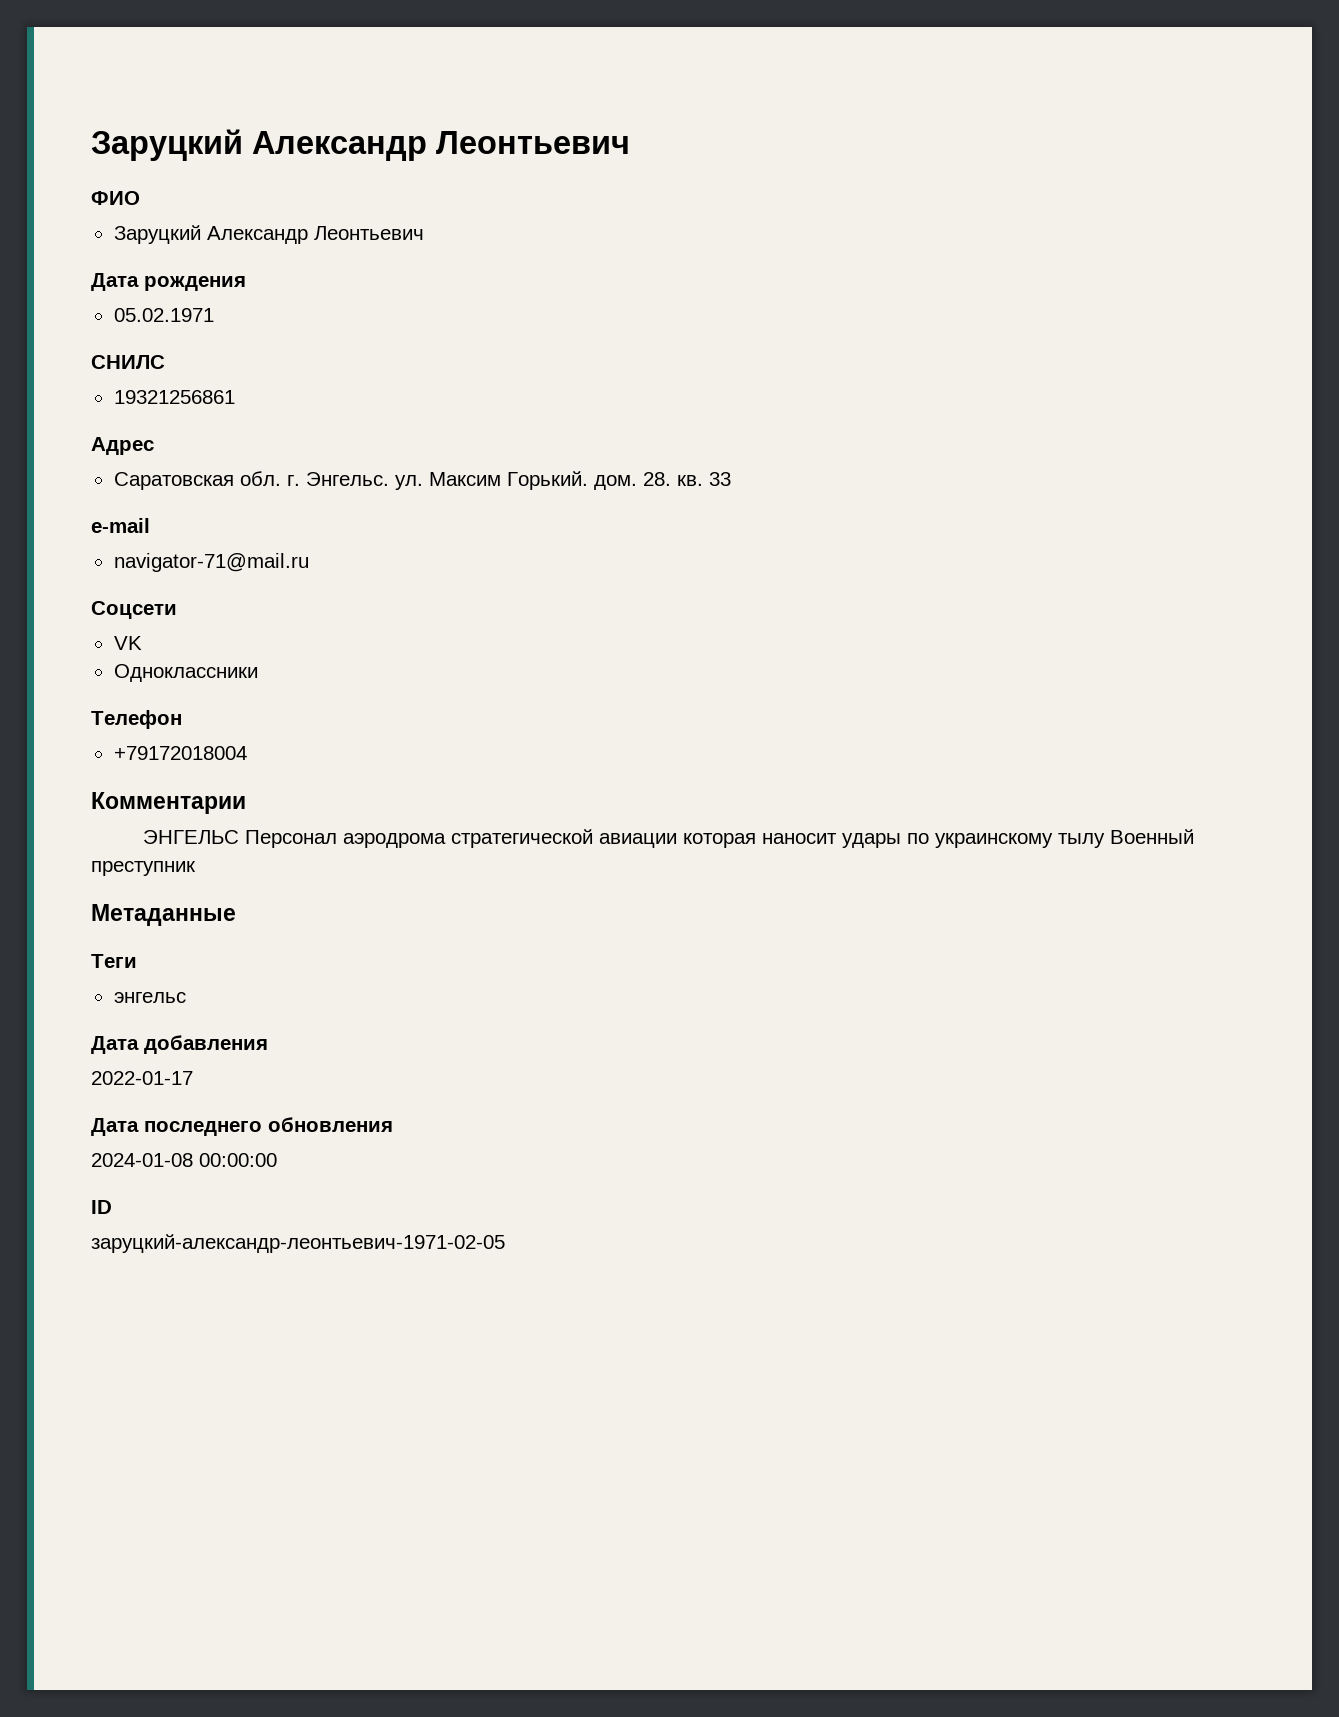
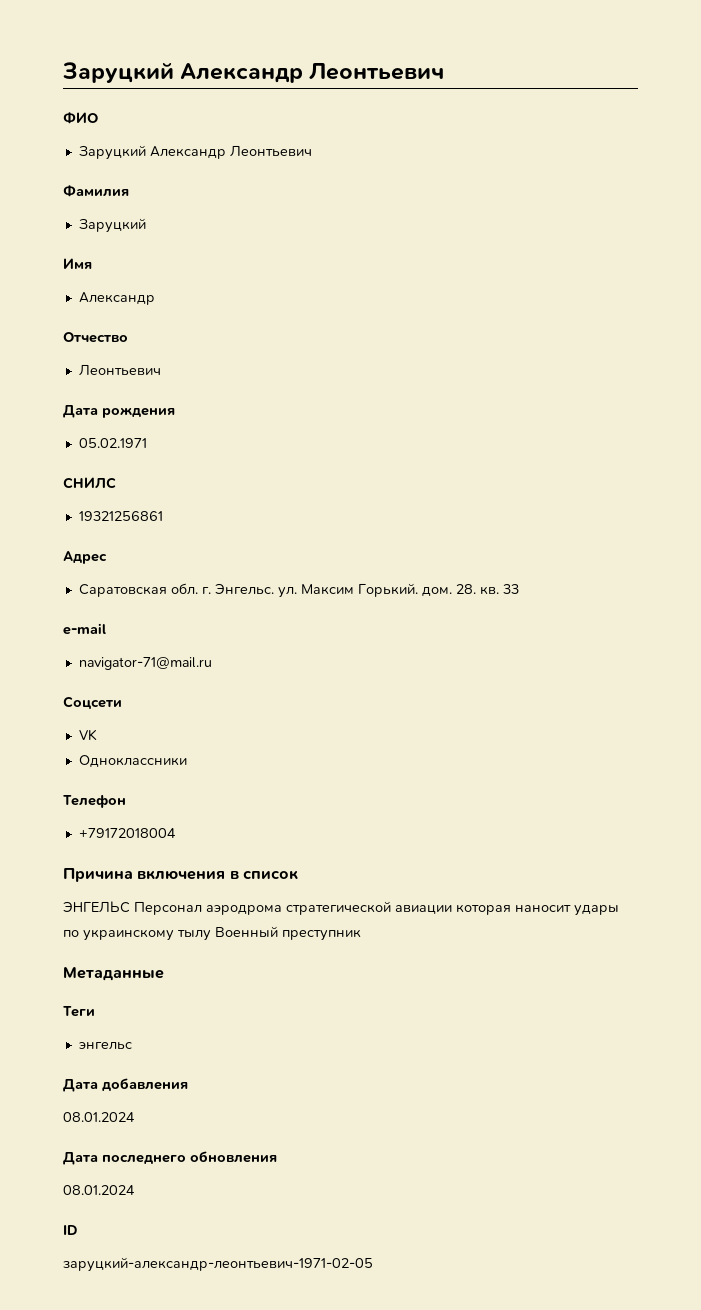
(424, 233) none -> [63,185,129,197] [78,218,146,233] [63,258,92,270] [78,292,155,305] [63,332,128,343] [78,364,161,376] // Фамилия // Заруцкий // Имя // Александр // Отчество // Леонтьевич
[91,792,246,814] Комментарии -> [63,868,299,882] Причина включения в список
[91,1071,193,1085] 2022-01-17 -> [63,1112,135,1122] 08.01.2024
[91,1153,277,1167] 2024-01-08 00:00:00 -> [63,1185,135,1195] 08.01.2024

